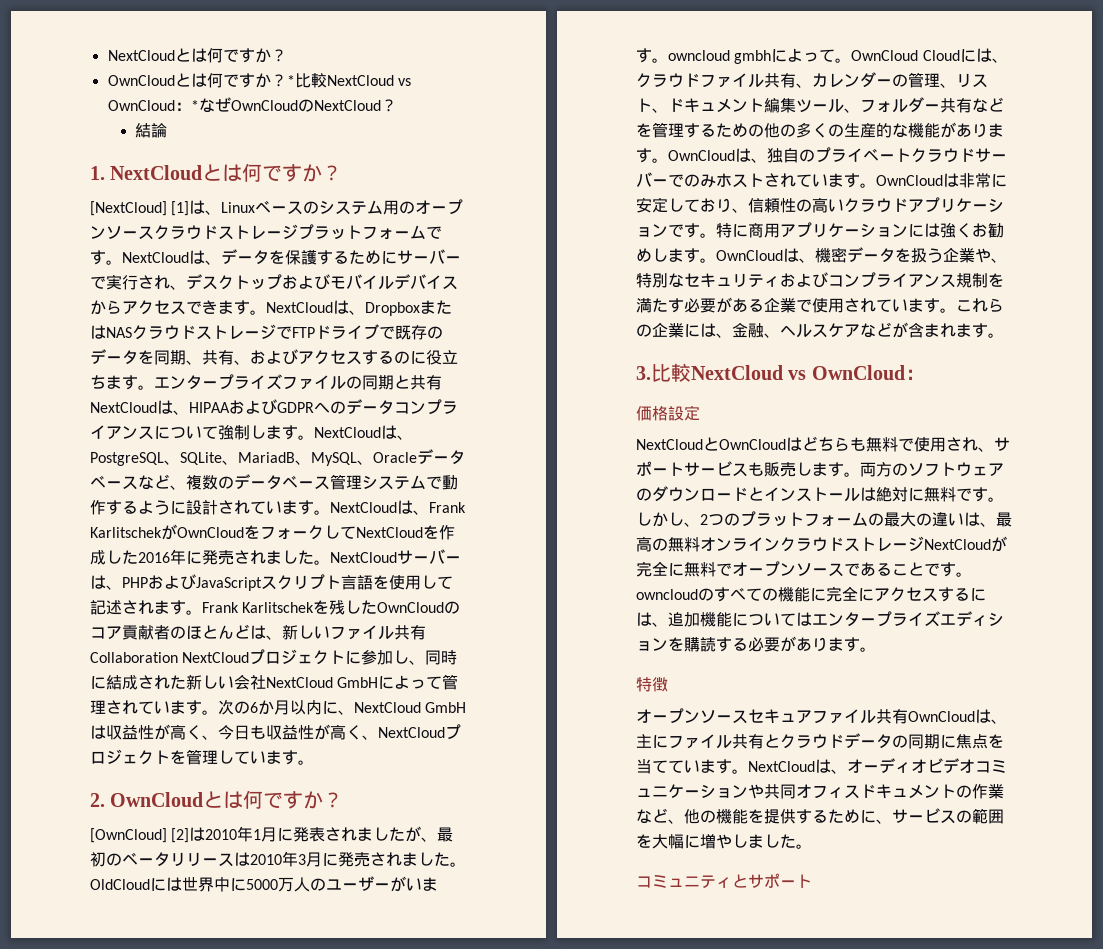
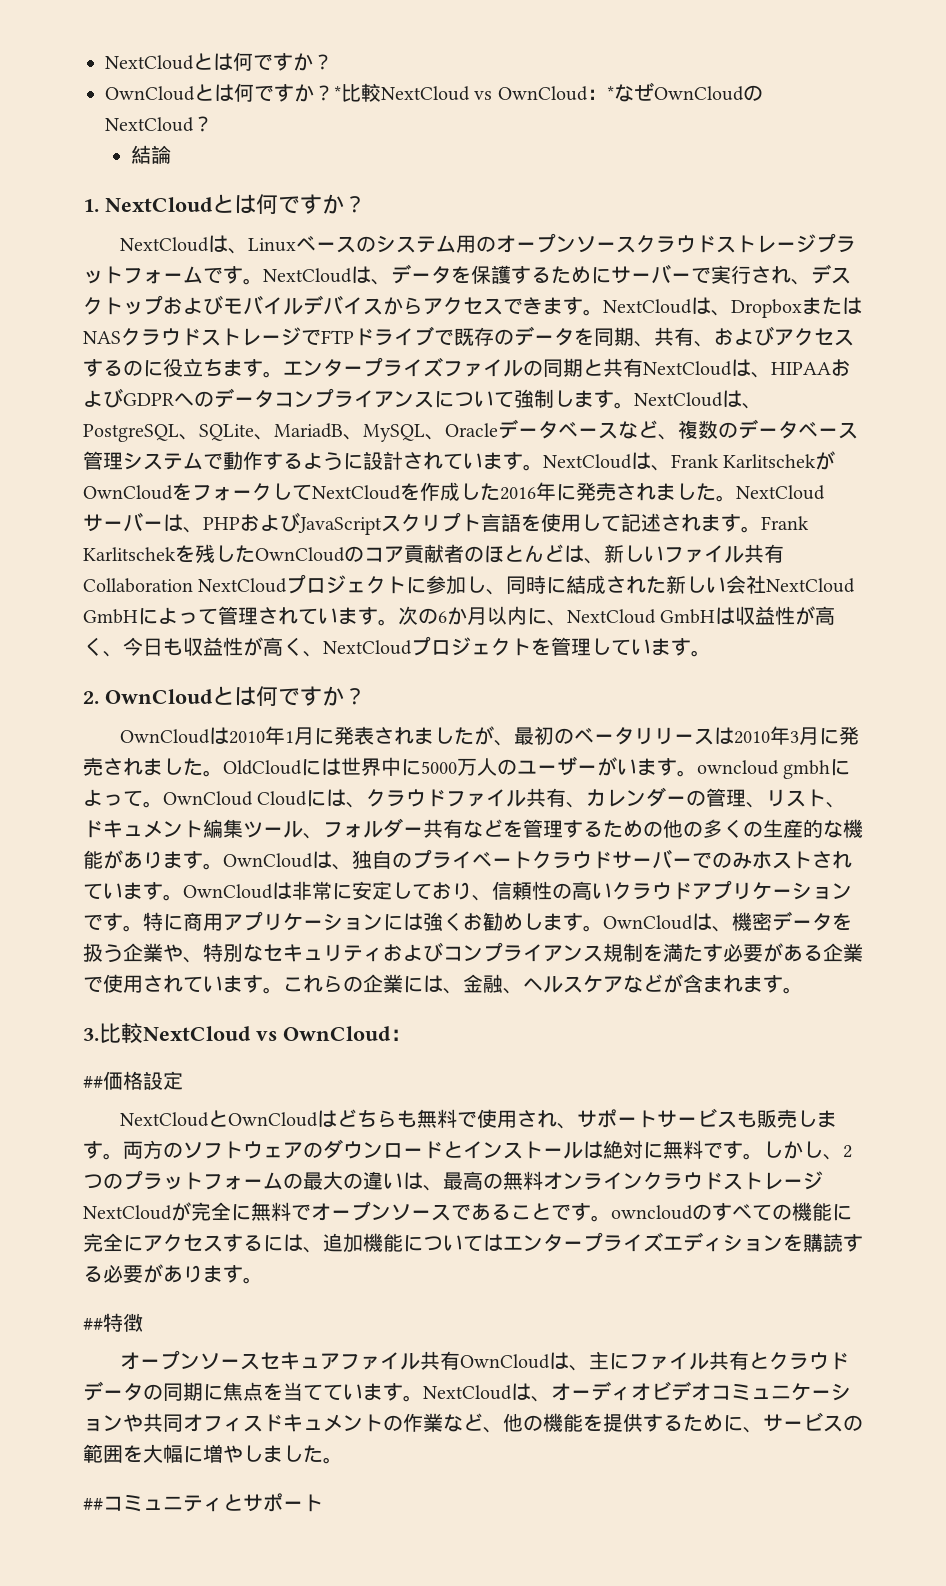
[90,201,190,216] [NextCloud] [1] -> [119,237,209,252] NextCloud
[90,828,190,843] [OwnCloud] [2] -> [119,729,210,744] OwnCloud
(925, 374) none -> [83,1076,103,1088] ##
(876, 649) none -> [83,1318,103,1330] ##
(812, 846) none -> [83,1498,103,1510] ##

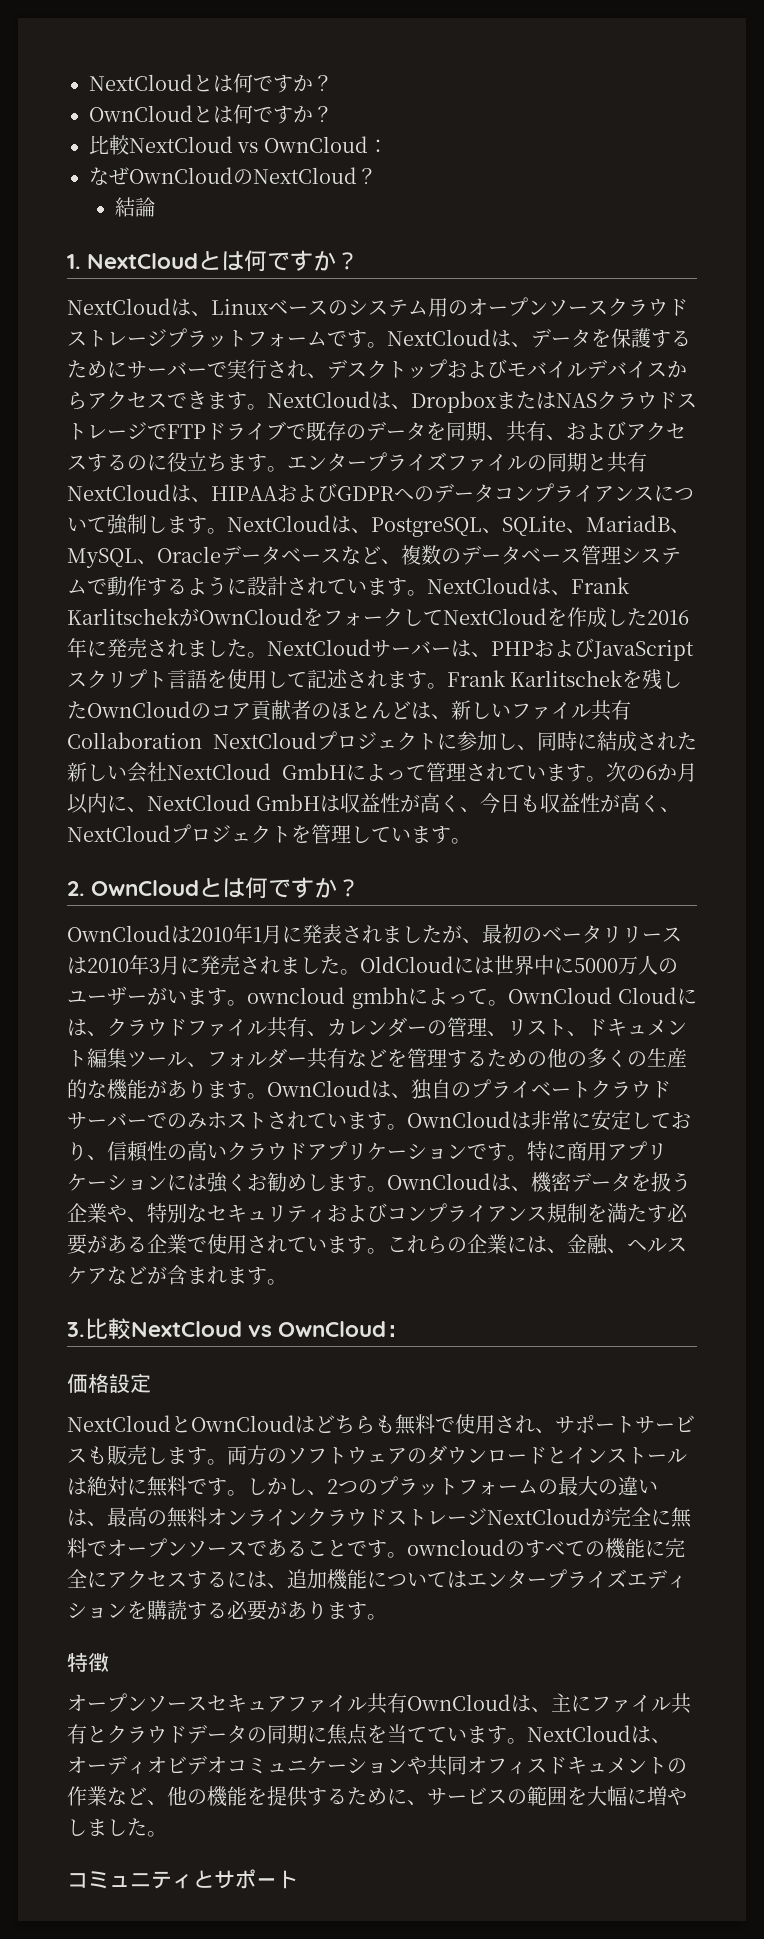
[334,83,614,102] *比較NextCloud vs OwnCloud：* -> [89,135,388,155] // 比較NextCloud vs OwnCloud： //
[83,1076,103,1088] ## -> (410, 1331) none
[83,1318,103,1330] ## -> (387, 1617) none
[83,1498,103,1510] ## -> (167, 1834) none

